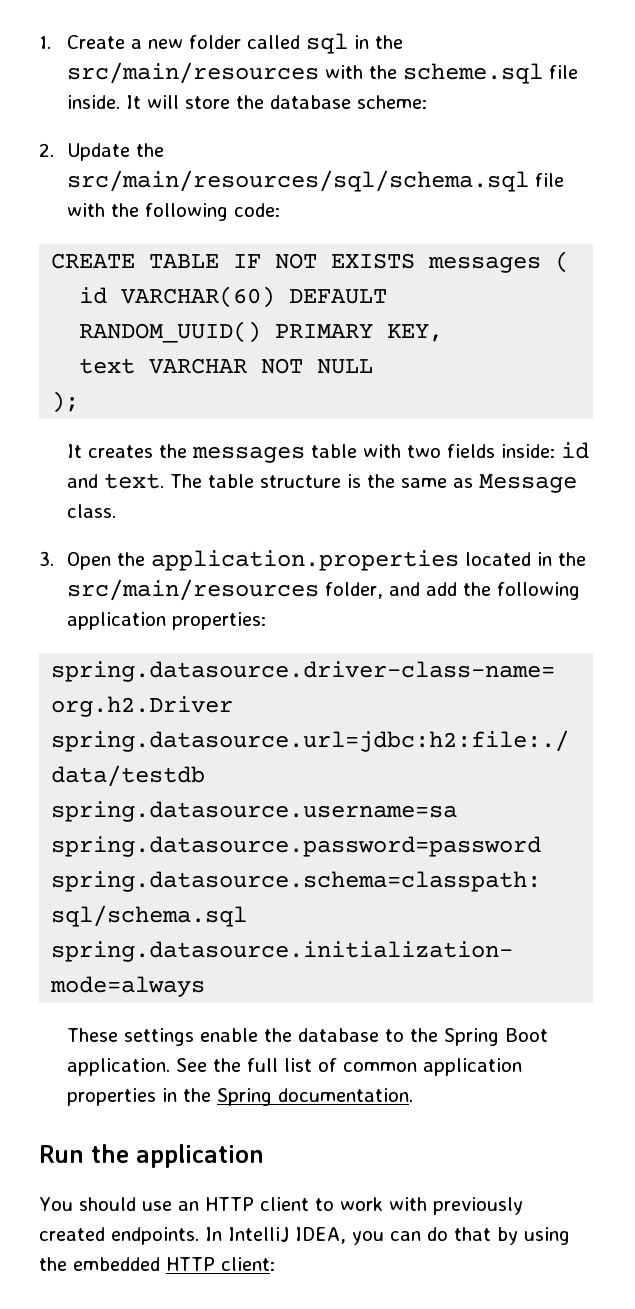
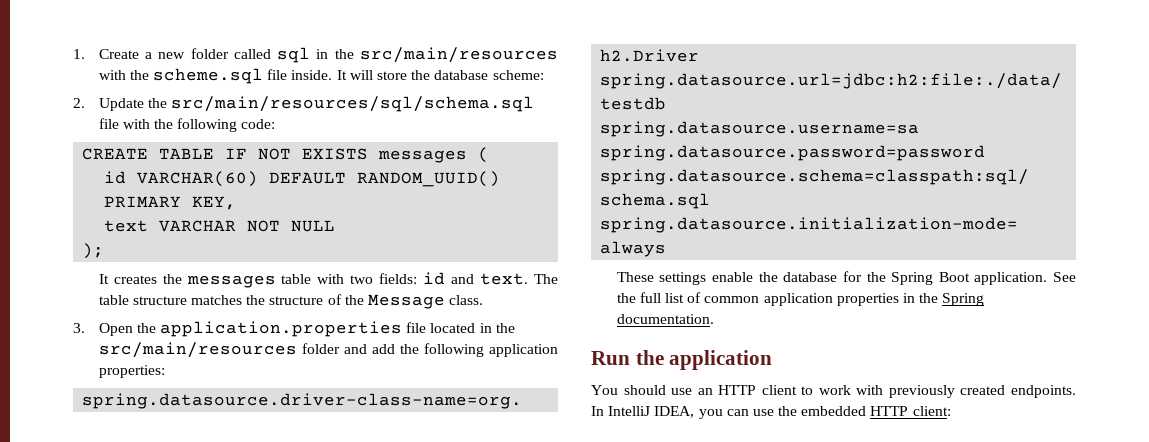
[446,444,555,458] fields inside: -> [379,273,418,284] fields:
[346,474,473,488] is the same as -> [191,294,364,305] matches the structure of the
(459, 560) none -> [406,322,427,333] file
[324,582,383,599] folder, -> [301,343,340,354] folder
[384,1029,404,1042] to -> [842,271,862,282] for
[427,1227,570,1245] do that by using -> [752,409,774,416] use

